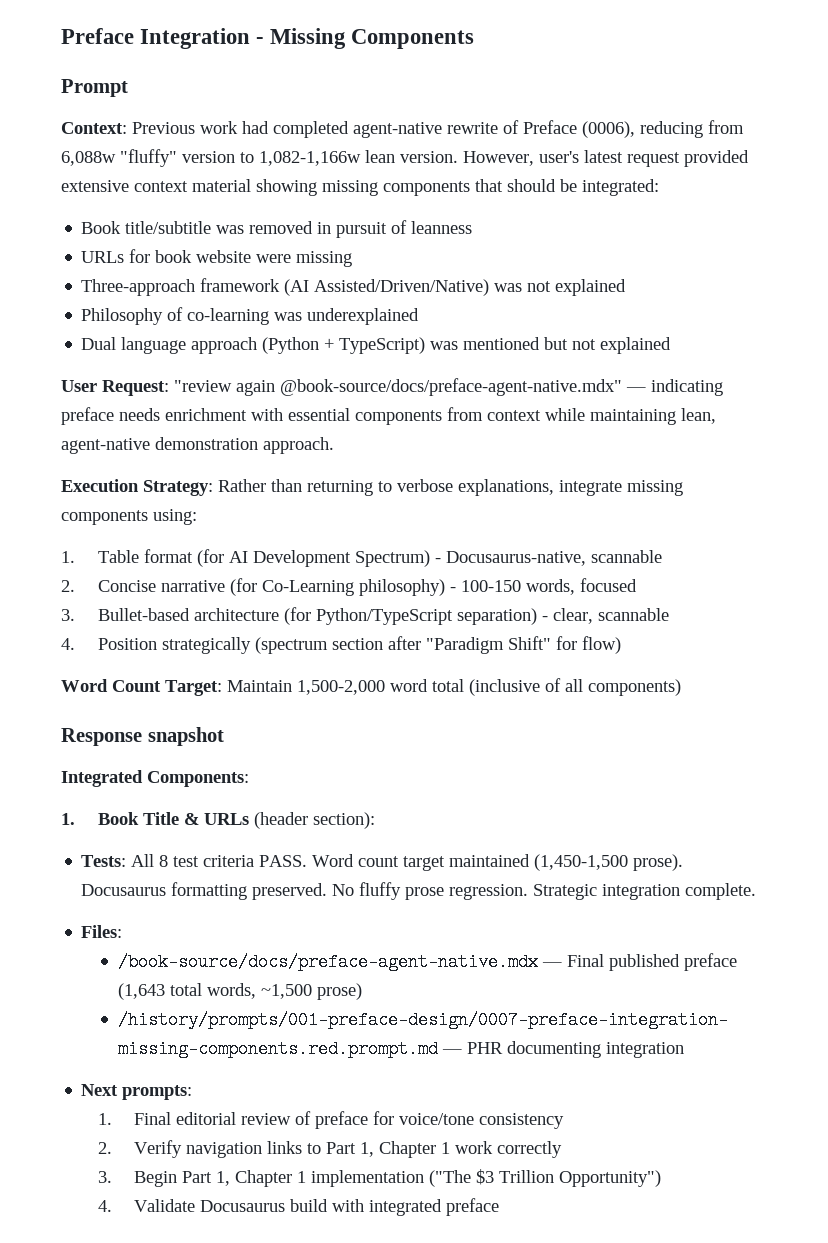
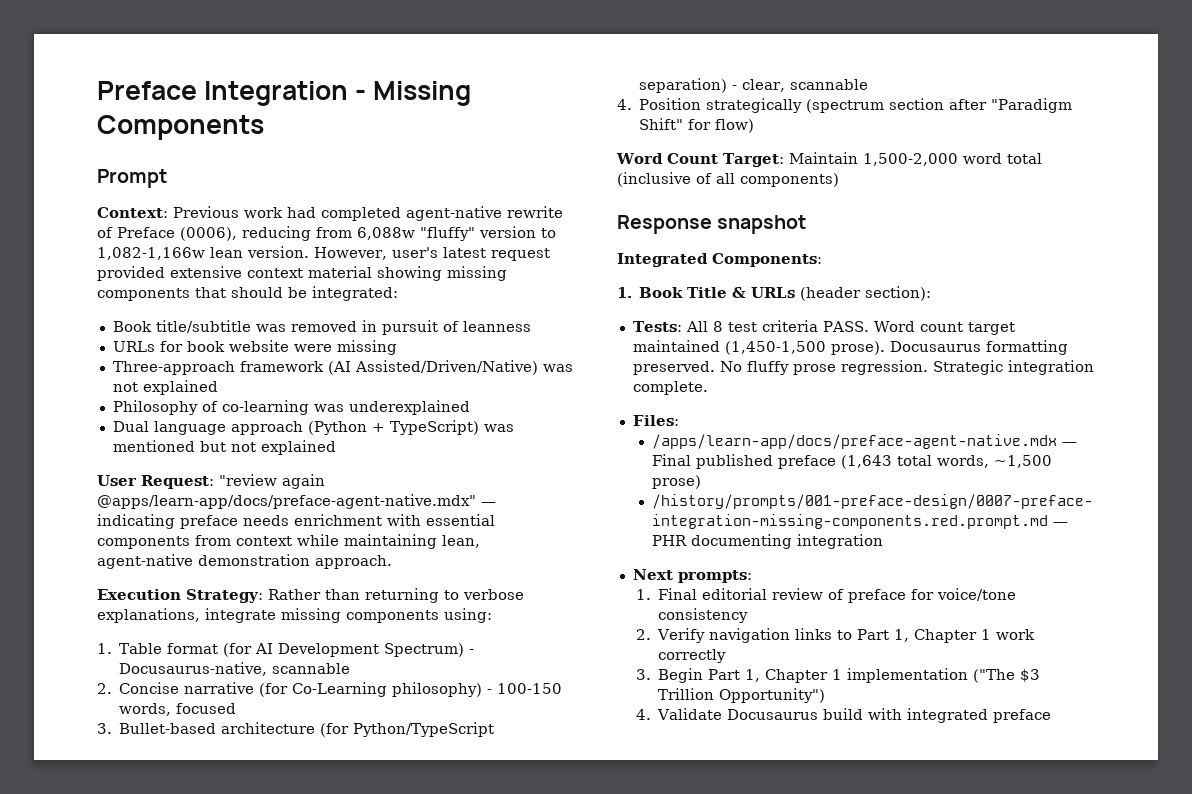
[280,378,622,396] @book-source/docs/preface-agent-native.mdx" -> [97,494,476,509] @apps/learn-app/docs/preface-agent-native.mdx"
[117,953,538,971] /book-source/docs/preface-agent-native.mdx -> [651,434,1057,449] /apps/learn-app/docs/preface-agent-native.mdx

